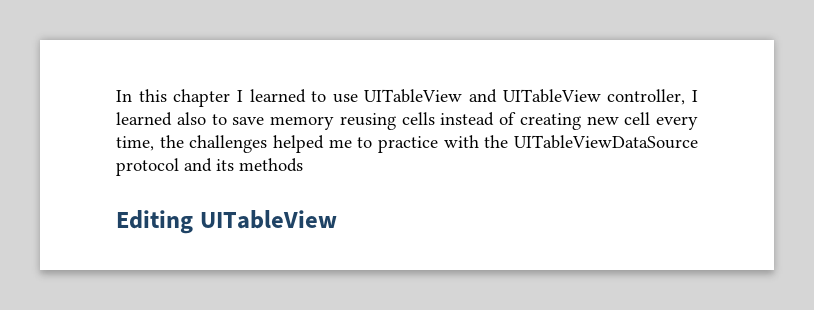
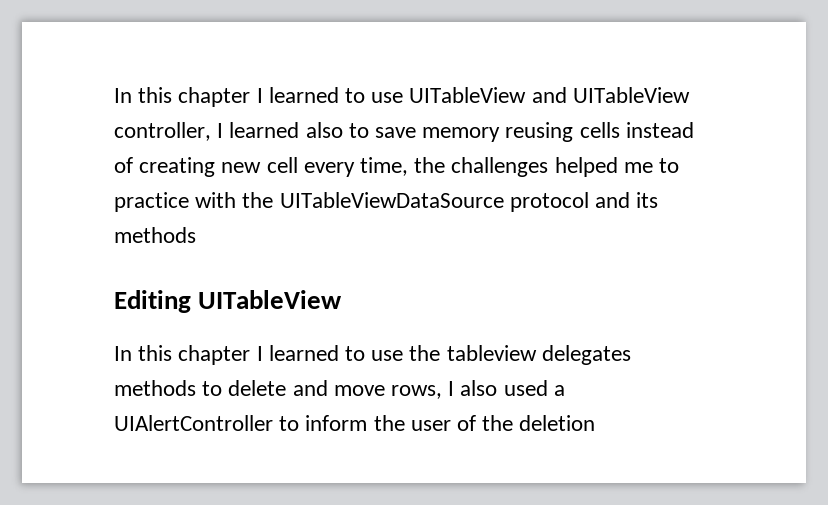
(337, 219) none -> [114,345,631,365] [114,380,565,399] [114,415,596,431] // In this chapter I learned to use the tableview delegates methods to delete and move rows, I also used a UIAlertController to inform the user of the deletion

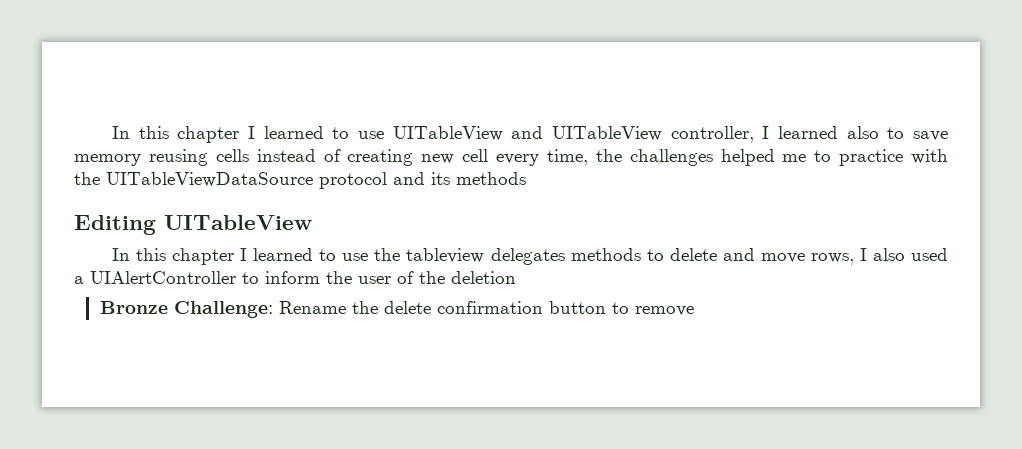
(596, 423) none -> [99,301,694,318] // Bronze Challenge: Rename the delete confirmation button to remove

